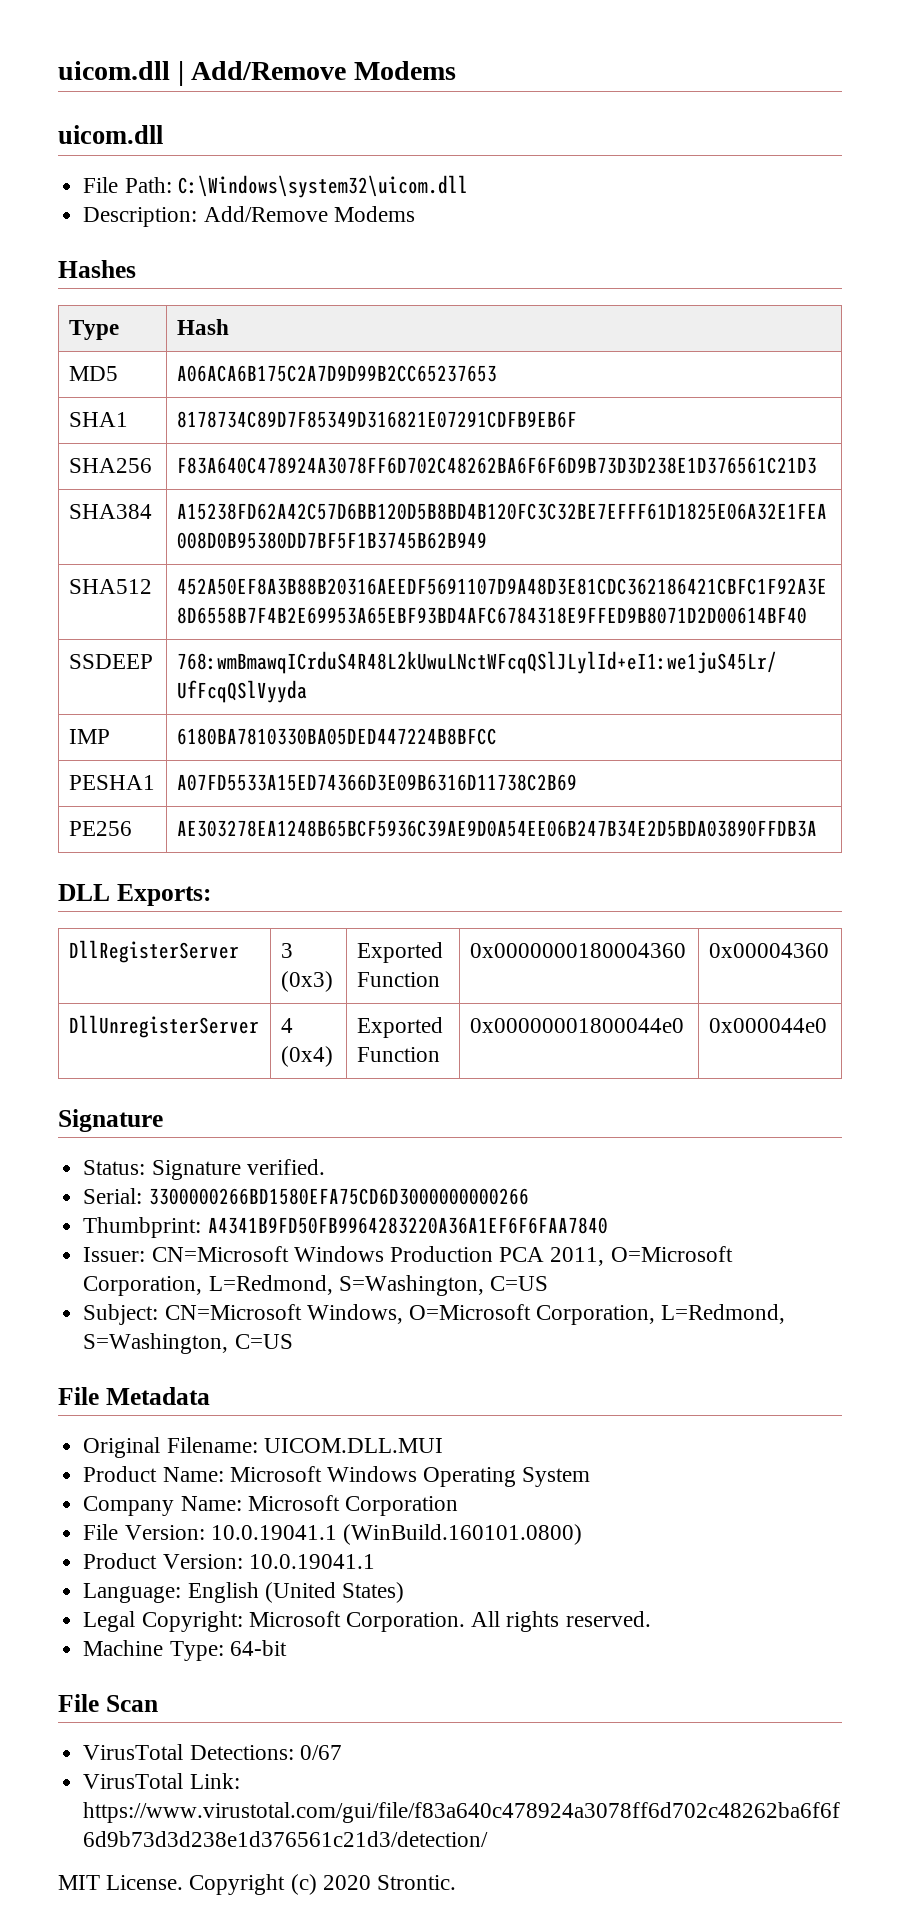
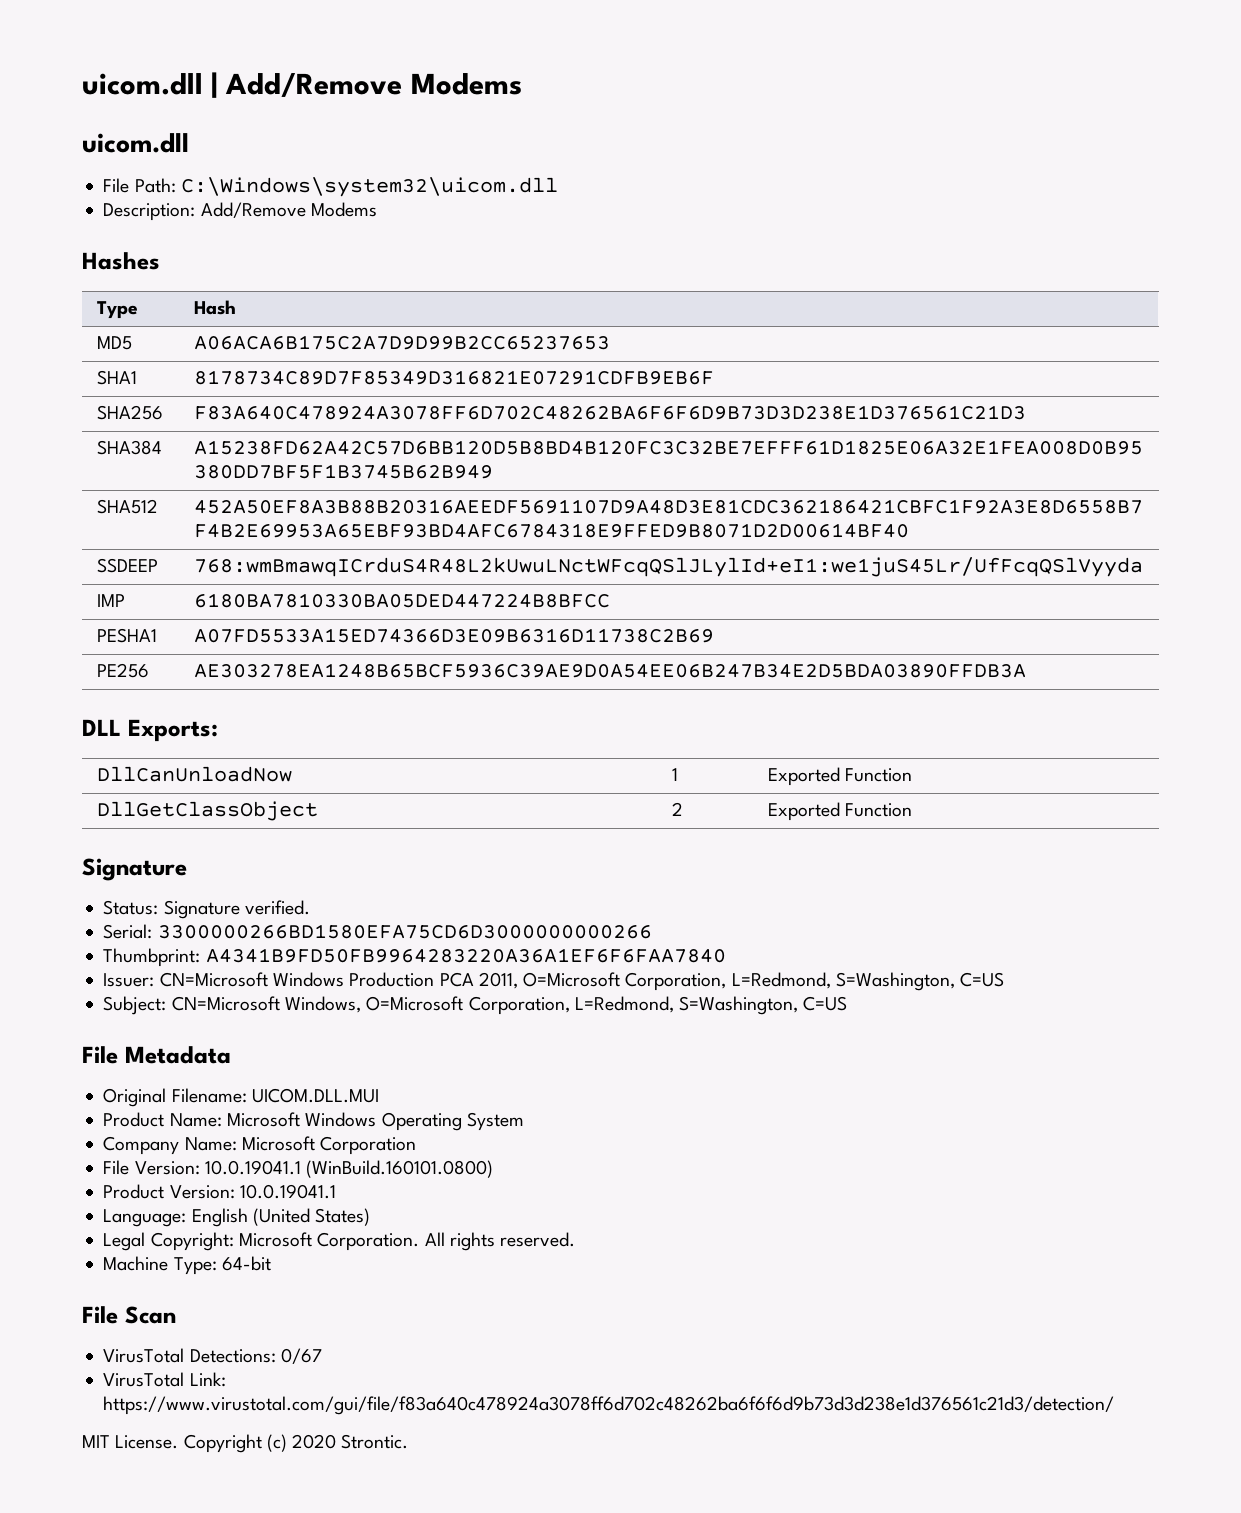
[68,940,239,963] [280,943,293,958] [280,971,333,992] [356,942,443,963] [356,972,440,987] [469,943,686,958] [708,943,829,958] [68,1015,259,1038] [280,1018,293,1033] [280,1046,333,1067] [356,1017,443,1038] [356,1047,440,1062] [469,1018,684,1033] [708,1018,827,1033] DllRegisterServer | 3 (0x3) | Exported Function | 0x0000000180004360 | 0x00004360 // DllUnregisterServer | 4 (0x4) | Exported Function | 0x00000001800044e0 | 0x000044e0 -> [97,766,293,782] [672,768,679,781] [768,767,913,786] [97,801,319,821] [672,802,684,816] [768,802,913,821] DllCanUnloadNow | 1 | Exported Function // DllGetClassObject | 2 | Exported Function

